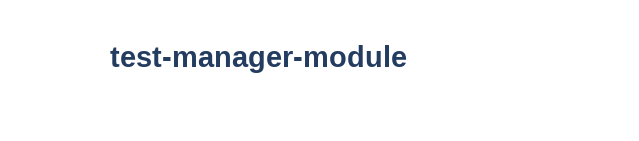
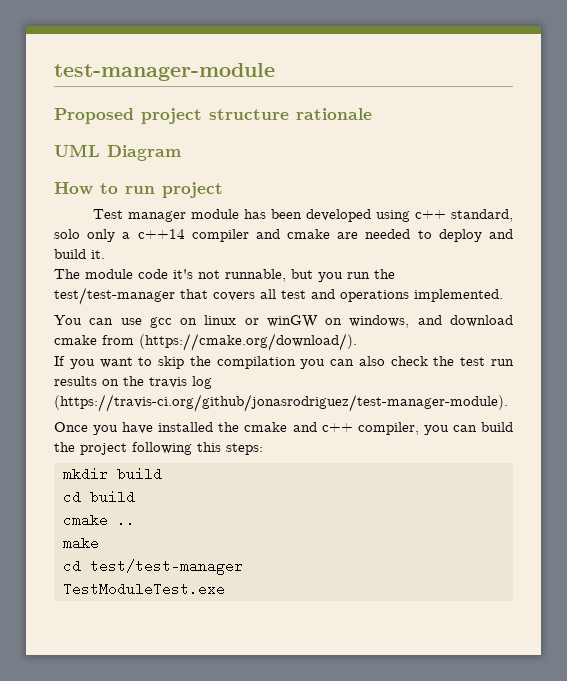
(407, 59) none -> [54,108,372,124] [54,144,181,161] [54,182,223,198] [92,209,514,222] [54,229,513,242] [54,249,105,259] [54,269,395,282] [54,287,503,305] [54,315,513,328] [54,333,357,351] [54,356,514,369] [54,376,212,389] [54,394,508,412] [54,422,513,435] [54,442,263,455] [63,467,162,481] [63,490,135,504] [63,513,135,527] [63,536,99,550] [63,559,243,575] [63,582,225,596] // Proposed project structure rationale // UML Diagram // How to run project // Test manager module has been developed using c++ standard, solo only a c++14 compiler and cmake are needed to deploy and build it. // The module code it's not runnable, but you run the test/test-manager that covers all test and operations implemented. // You can use gcc on linux or winGW on windows, and download cmake from (https://cmake.org/download/). // If you want to skip the compilation you can also check the test run results on the travis log (https://travis-ci.org/github/jonasrodriguez/test-manager-module). // Once you have installed the cmake and c++ compiler, you can build the project following this steps: // mkdir build // cd build // cmake .. // make // cd test/test-manager // TestModuleTest.exe

